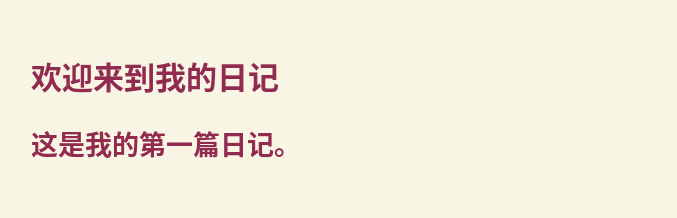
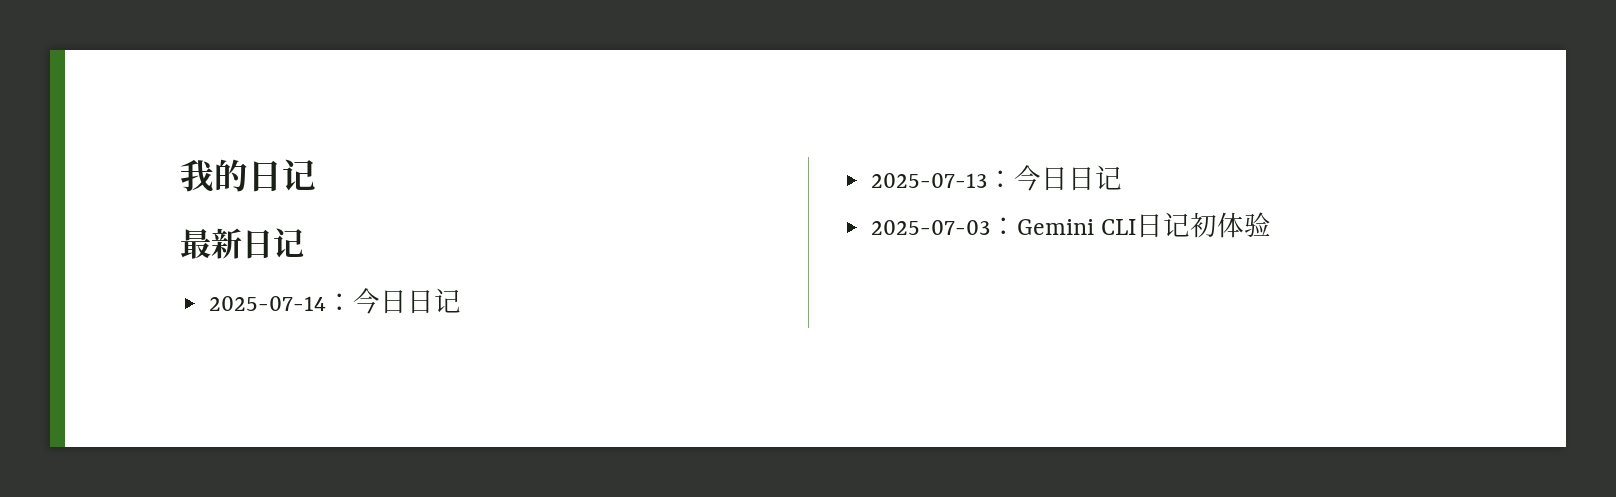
[31,62,155,93] 欢迎来到 -> (180, 175) none
[31,131,301,158] 这是我的第一篇日记。 -> [180,228,304,259] [209,288,462,314] [871,165,1123,191] [871,212,1272,238] 最新日记 // 2025-07-14：今日日记 // 2025-07-13：今日日记 // 2025-07-03：Gemini CLI日记初体验

